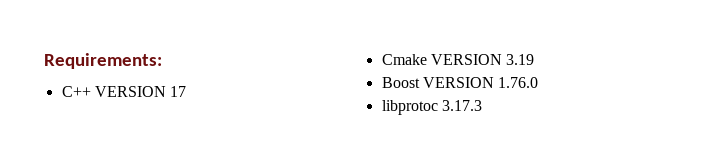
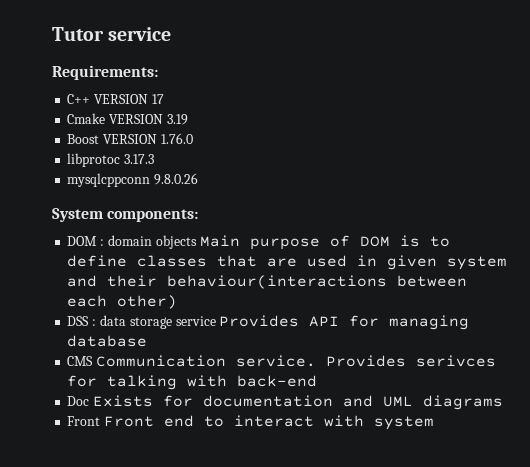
(44, 61) none -> [52,27,172,41] Tutor service //
(482, 105) none -> [67,173,199,187] [52,208,199,222] [67,235,450,250] [67,255,508,270] [67,275,468,289] [67,295,178,309] [67,315,470,330] [67,335,148,347] [67,355,497,367] [67,375,318,390] [67,395,504,410] [67,415,435,430] // mysqlcppconn 9.8.0.26 // System components: // DOM : domain objects Main purpose of DOM is to define classes that are used in given system and their behaviour(interactions between each other) // DSS : data storage service Provides API for managing database // CMS Communication service. Provides serivces for talking with back-end // Doc Exists for documentation and UML diagrams // Front Front end to interact with system

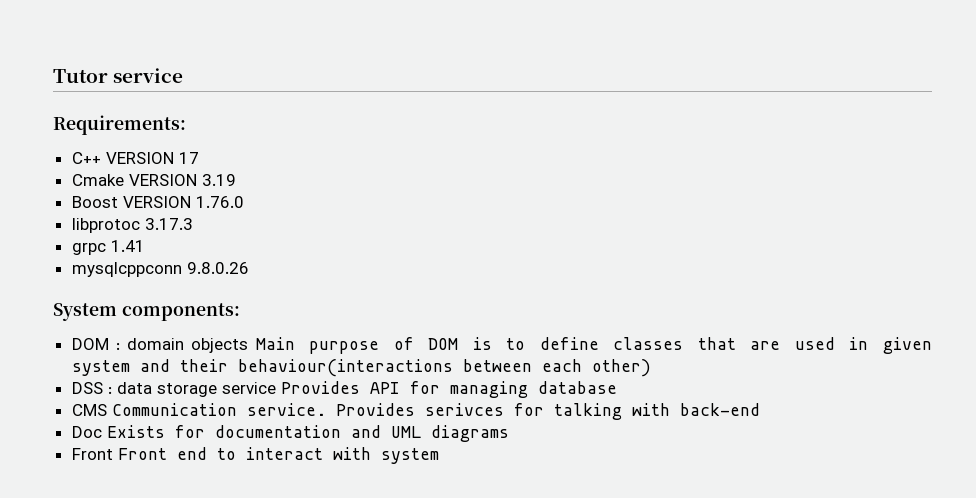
(155, 159) none -> [71,240,145,255] // grpc 1.41

